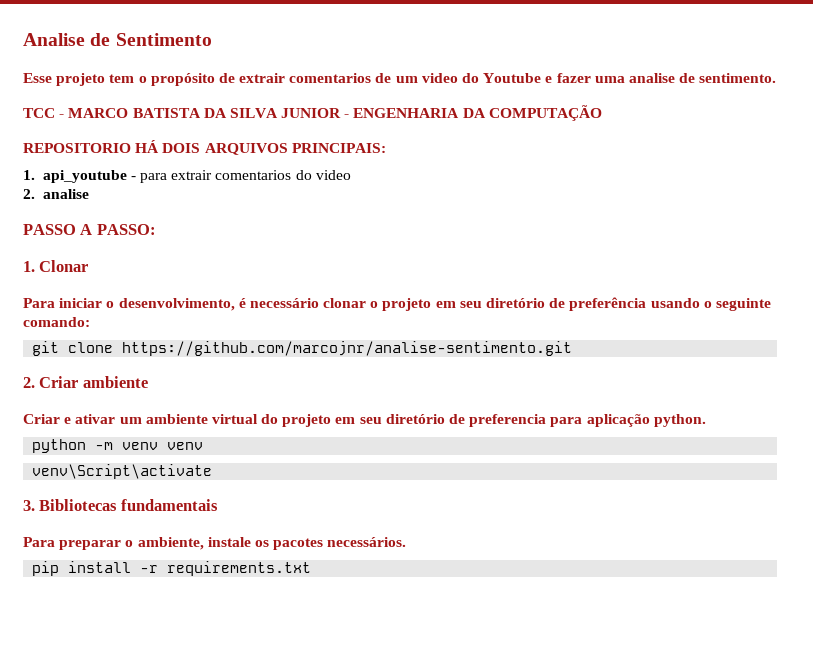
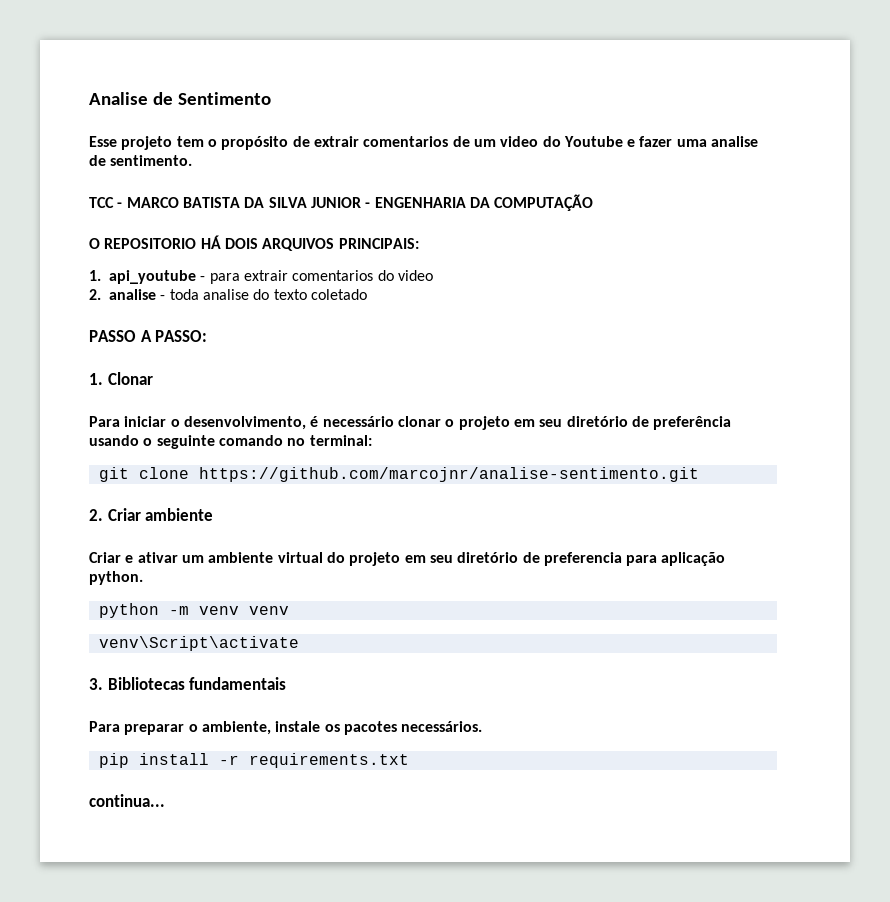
(602, 113) none -> [89,238,100,249] O
(89, 194) none -> [160,289,367,300] - toda analise do texto coletado
[23,317,90,327] comando: -> [218,435,372,446] comando no terminal:
(312, 568) none -> [89,794,165,807] // continua...

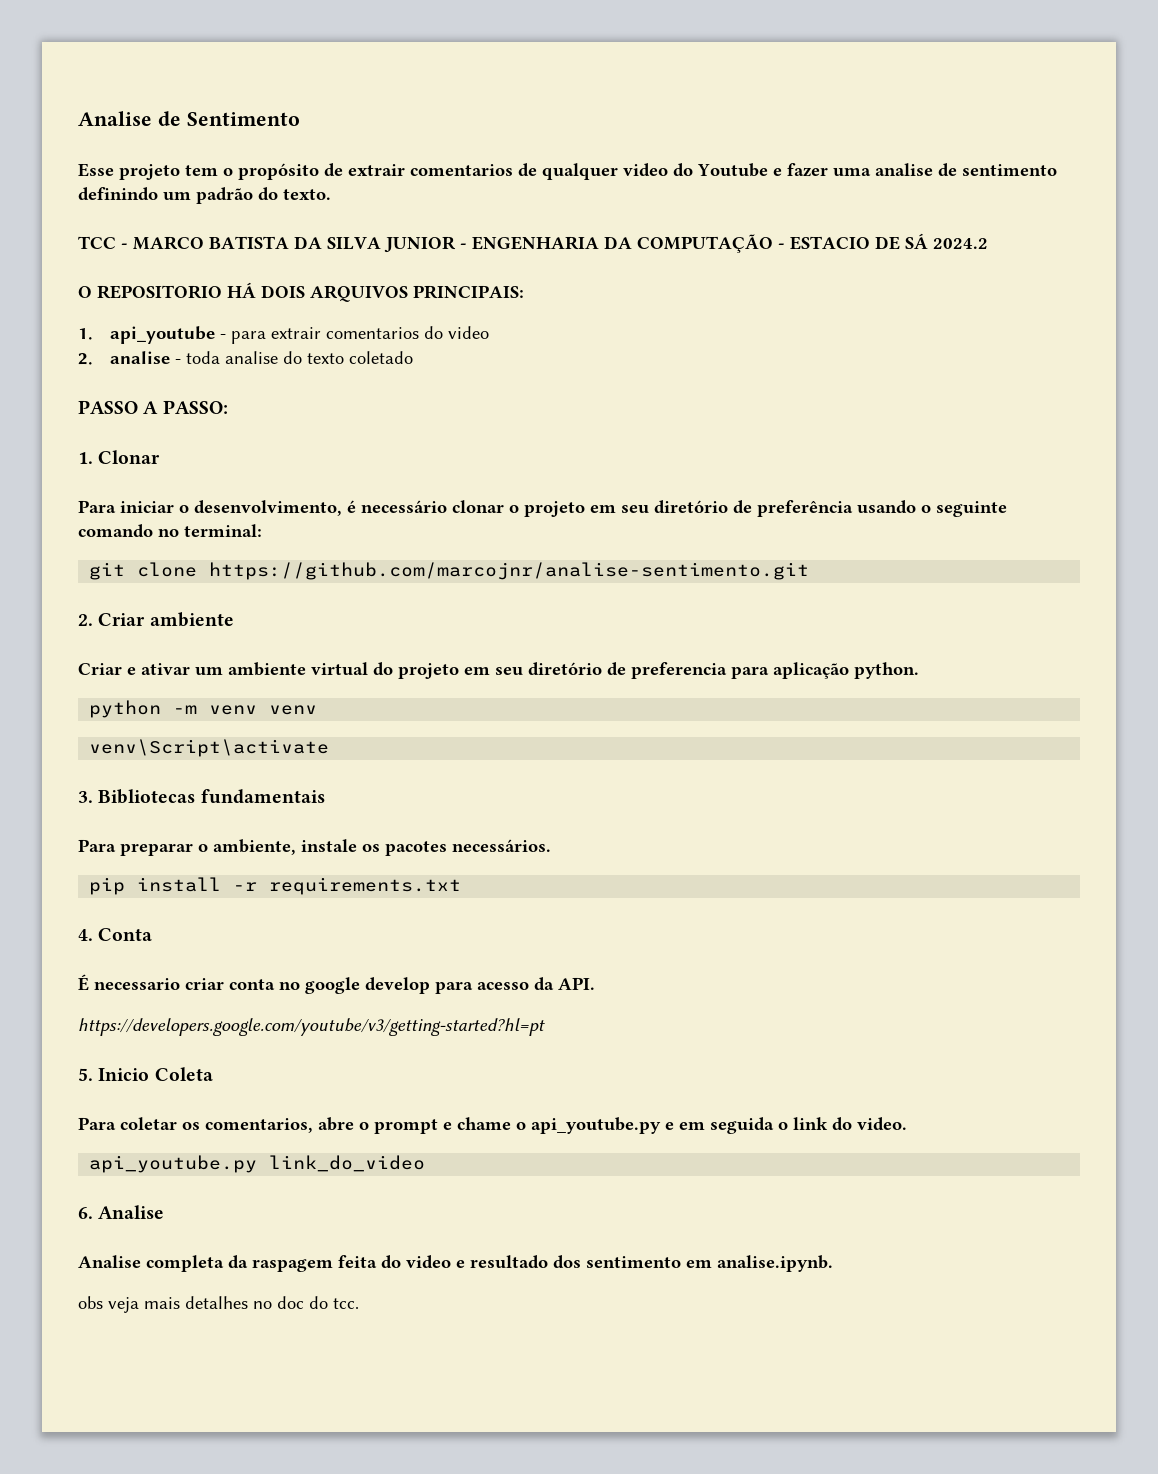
[473,139,496,147] um -> [542,163,618,180] qualquer
[110,155,193,166] sentimento. -> [962,164,1057,176] [78,187,331,204] sentimento definindo um padrão do texto.
(594, 202) none -> [778,233,988,250] - ESTACIO DE SÁ 2024.2
[89,794,165,807] continua... -> [78,928,153,941] [78,974,595,994] [78,1018,545,1036] [78,1067,213,1081] [78,1117,907,1134] [89,1155,426,1173] [78,1205,165,1219] [78,1255,833,1272] [78,1296,359,1313] 4. Conta // É necessario criar conta no google develop para acesso da API. // https://developers.google.com/youtube/v3/getting-started?hl=pt // 5. Inicio Coleta // Para coletar os comentarios, abre o prompt e chame o api_youtube.py e em seguida o link do video. // api_youtube.py link_do_video // 6. Analise // Analise completa da raspagem feita do video e resultado dos sentimento em analise.ipynb. // obs veja mais detalhes no doc do tcc.

